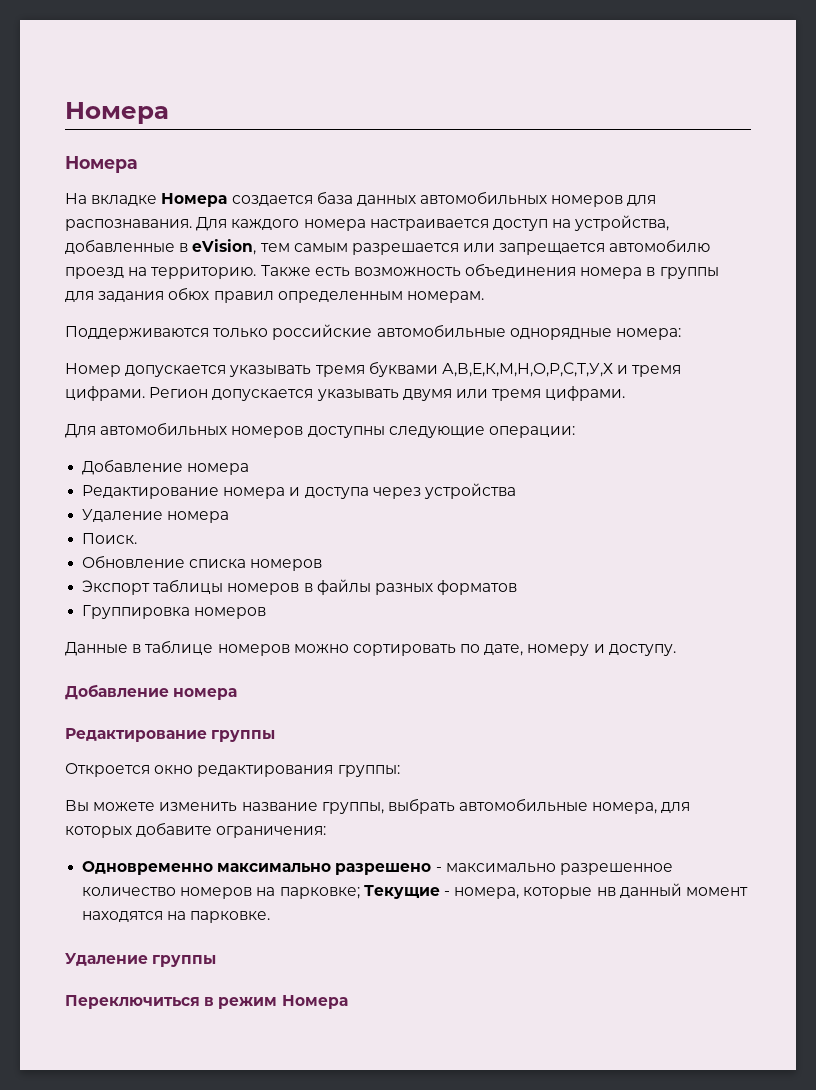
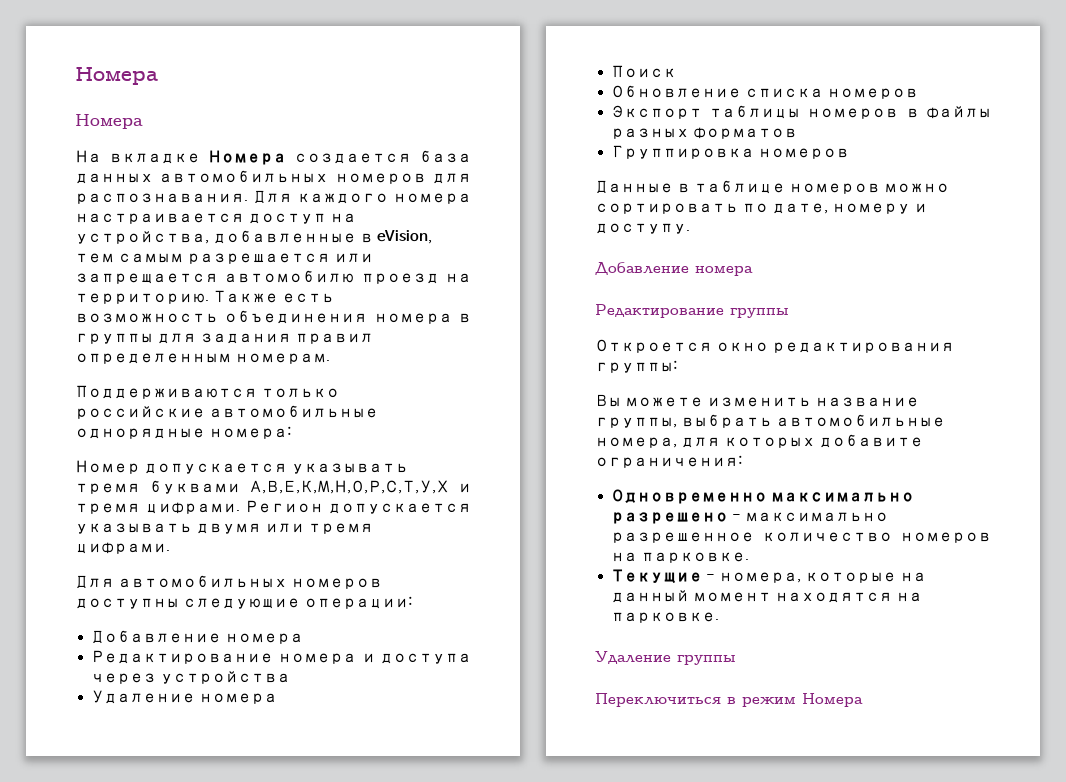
[168,287,210,300] обюх -> (291, 338) none
[82,533,138,544] Поиск. -> [610,65,676,78] Поиск
[279,887,360,899] парковке; -> [640,552,749,563] парковке. //
[596,887,616,896] нв -> [899,572,926,582] на

